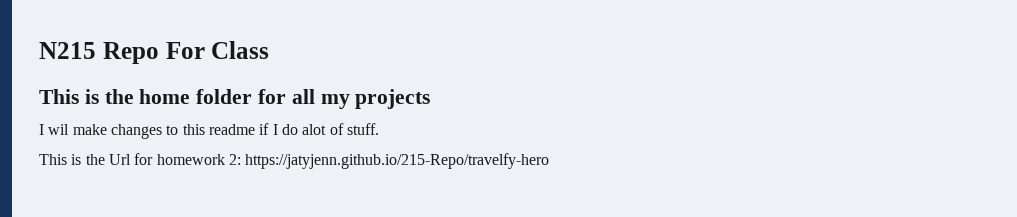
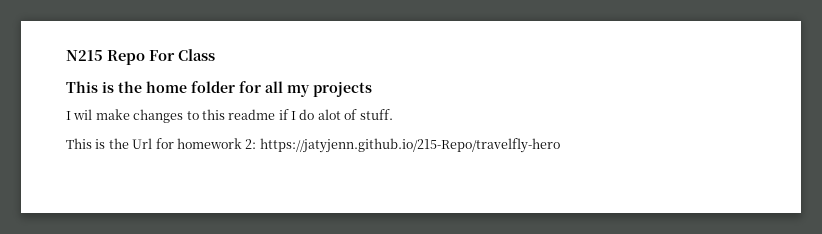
[245,153,550,169] https://jatyjenn.github.io/215-Repo/travelfy-hero -> [259,138,560,153] https://jatyjenn.github.io/215-Repo/travelfly-hero

